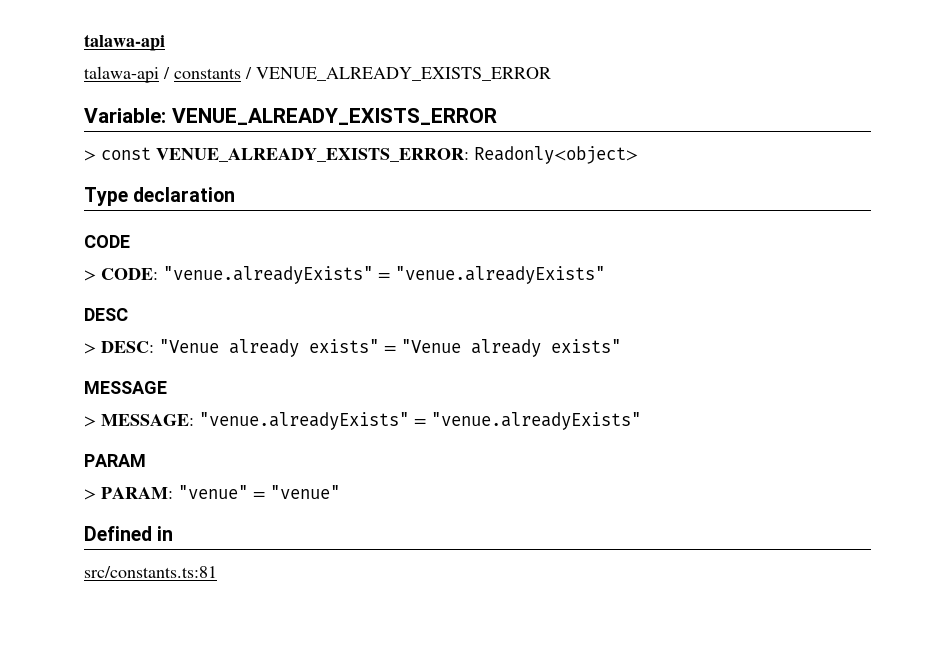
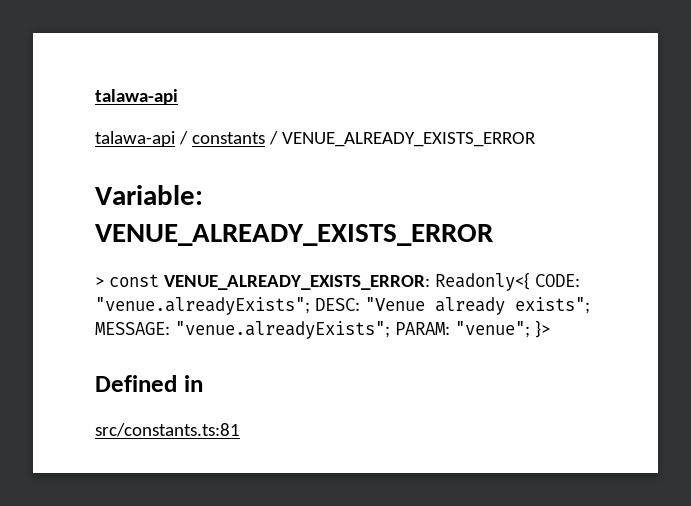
[474,146,638,164] [84,187,236,206] [84,235,130,248] [84,266,605,284] [84,308,128,321] [84,339,621,357] [84,381,167,394] [84,412,641,430] [84,454,146,467] [84,485,340,500] Readonly<object> // Type declaration // CODE // > CODE: "venue.alreadyExists" = "venue.alreadyExists" // DESC // > DESC: "Venue already exists" = "Venue already exists" // MESSAGE // > MESSAGE: "venue.alreadyExists" = "venue.alreadyExists" // PARAM // > PARAM: "venue" = "venue" -> [434,272,580,291] [95,297,590,315] [95,320,550,339] Readonly<{ CODE: "venue.alreadyExists"; DESC: "Venue already exists"; MESSAGE: "venue.alreadyExists"; PARAM: "venue"; }>

